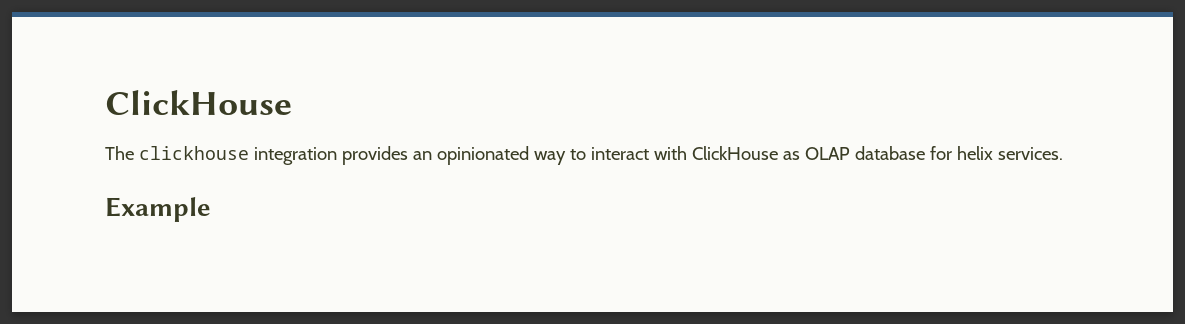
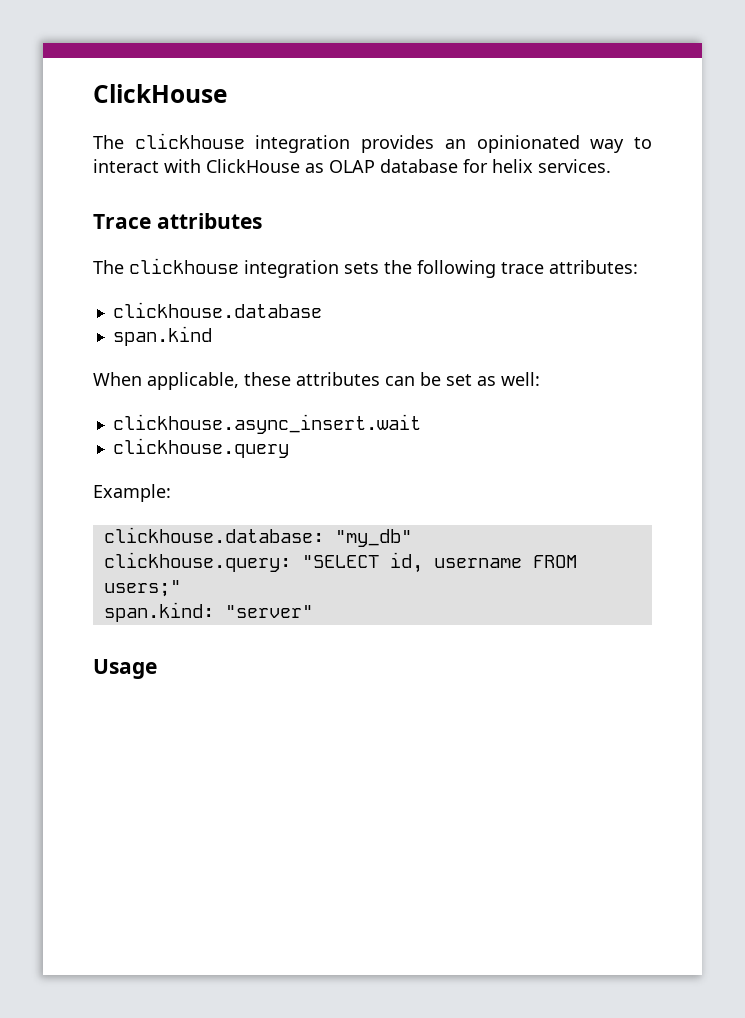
[105,197,211,222] Example -> [93,213,262,229] [93,258,638,278] [112,302,322,318] [112,326,212,346] [93,372,540,390] [112,414,421,434] [112,438,289,458] [93,484,171,502] [103,527,412,547] [103,552,577,573] [103,580,181,597] [103,602,313,622] [93,659,157,679] Trace attributes // The clickhouse integration sets the following trace attributes: // clickhouse.database // span.kind // When applicable, these attributes can be set as well: // clickhouse.async_insert.wait // clickhouse.query // Example: // clickhouse.database: "my_db" // clickhouse.query: "SELECT id, username FROM users;" // span.kind: "server" // Usage

